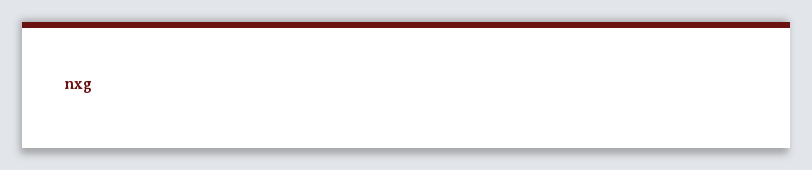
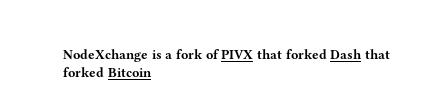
[64,81,92,93] nxg -> [63,49,390,62] [63,67,152,77] NodeXchange is a fork of PIVX that forked Dash that forked Bitcoin

